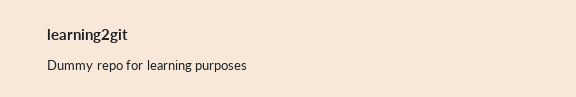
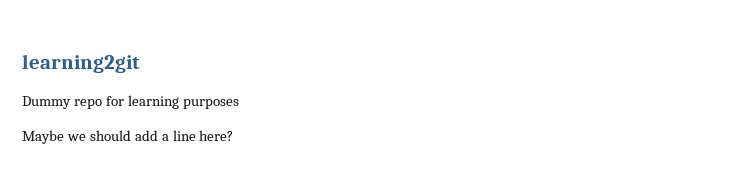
(248, 67) none -> [22,130,234,144] // Maybe we should add a line here?

